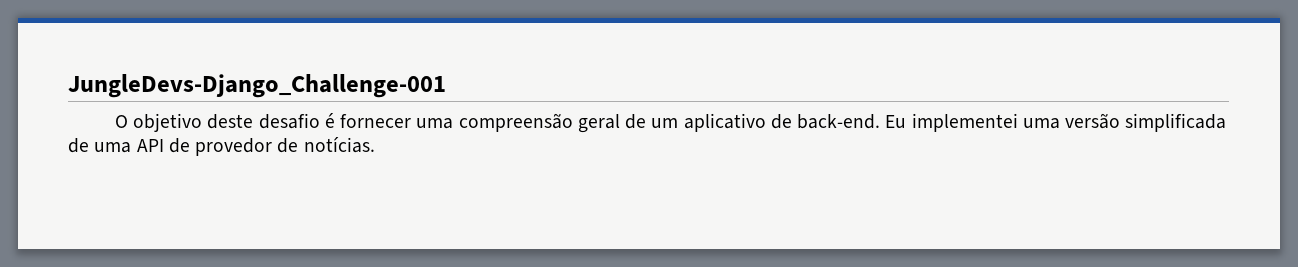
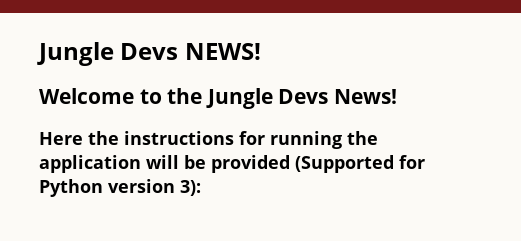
[68,74,446,98] [114,113,1227,133] [68,137,375,156] JungleDevs-Django_Challenge-001 // O objetivo deste desafio é fornecer uma compreensão geral de um aplicativo de back-end. Eu implementei uma versão simplificada de uma API de provedor de notícias. -> [37,42,261,66] [39,88,397,109] [39,131,378,149] [39,155,425,173] [39,179,201,197] Jungle Devs NEWS! // Welcome to the Jungle Devs News! // Here the instructions for running the application will be provided (Supported for Python version 3):

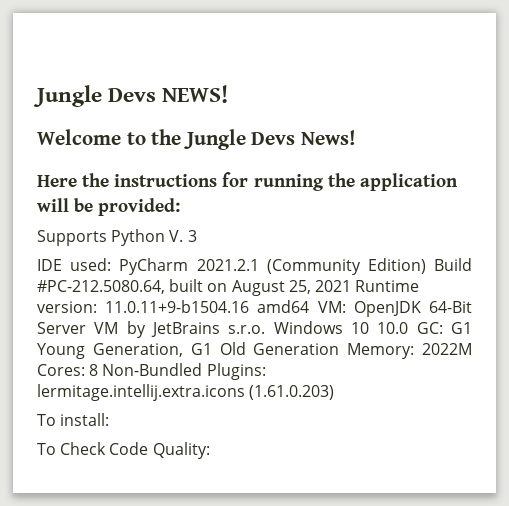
[211,155,425,173] [39,179,201,197] provided (Supported for Python version 3): -> [98,198,181,216] [37,229,197,246] [37,258,472,275] [37,279,420,296] [37,300,472,317] [37,321,472,338] [37,342,472,359] [37,363,266,380] [37,384,335,401] [37,413,110,426] [37,442,210,459] provided: // Supports Python V. 3 // IDE used: PyCharm 2021.2.1 (Community Edition) Build #PC-212.5080.64, built on August 25, 2021 Runtime version: 11.0.11+9-b1504.16 amd64 VM: OpenJDK 64-Bit Server VM by JetBrains s.r.o. Windows 10 10.0 GC: G1 Young Generation, G1 Old Generation Memory: 2022M Cores: 8 Non-Bundled Plugins: lermitage.intellij.extra.icons (1.61.0.203) // To install: // To Check Code Quality:

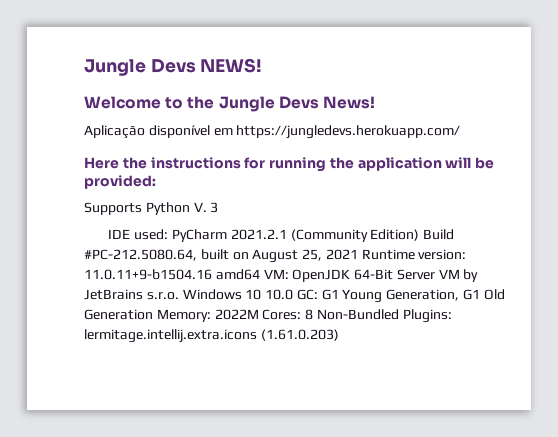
(356, 137) none -> [84,125,461,139] // Aplicação disponível em https://jungledevs.herokuapp.com/
[37,413,110,426] [37,442,210,459] // To install: // To Check Code Quality: -> (339, 335) none

